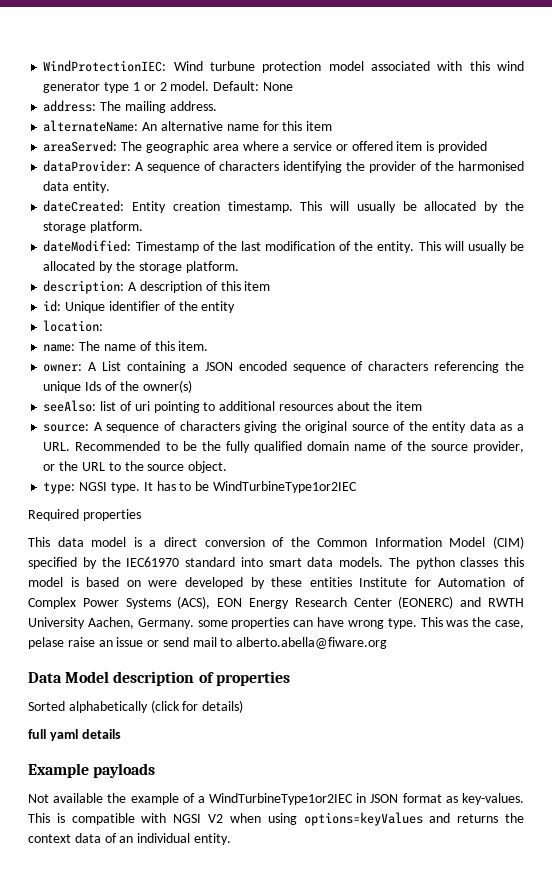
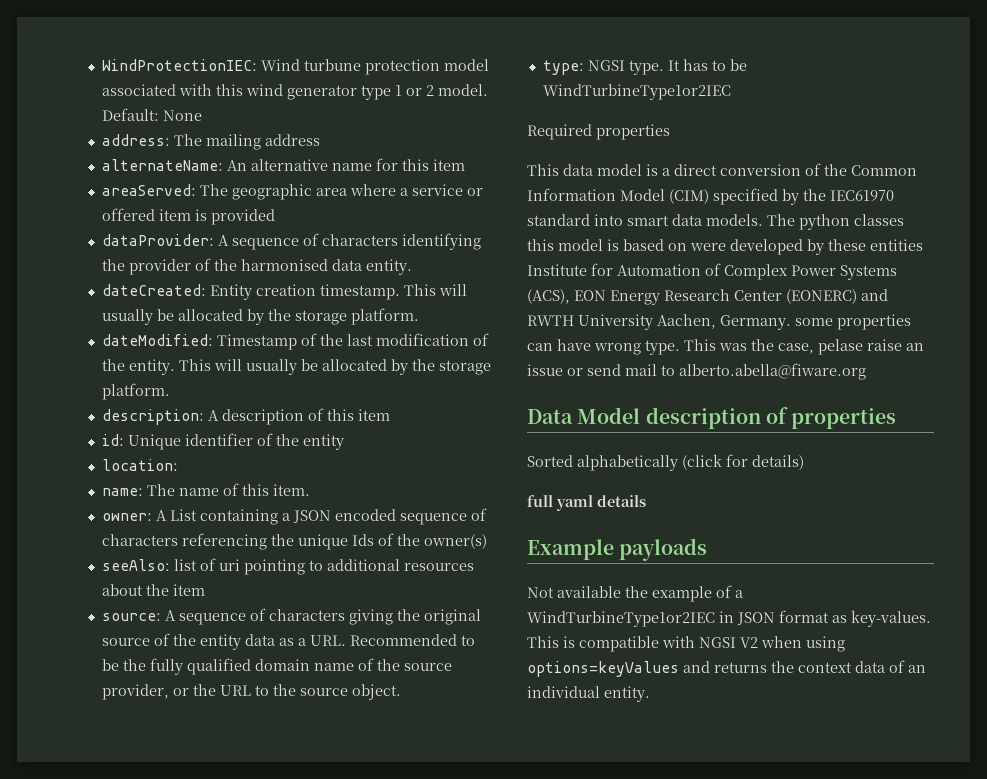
[169,101,217,111] address. -> [264,134,320,146] address

